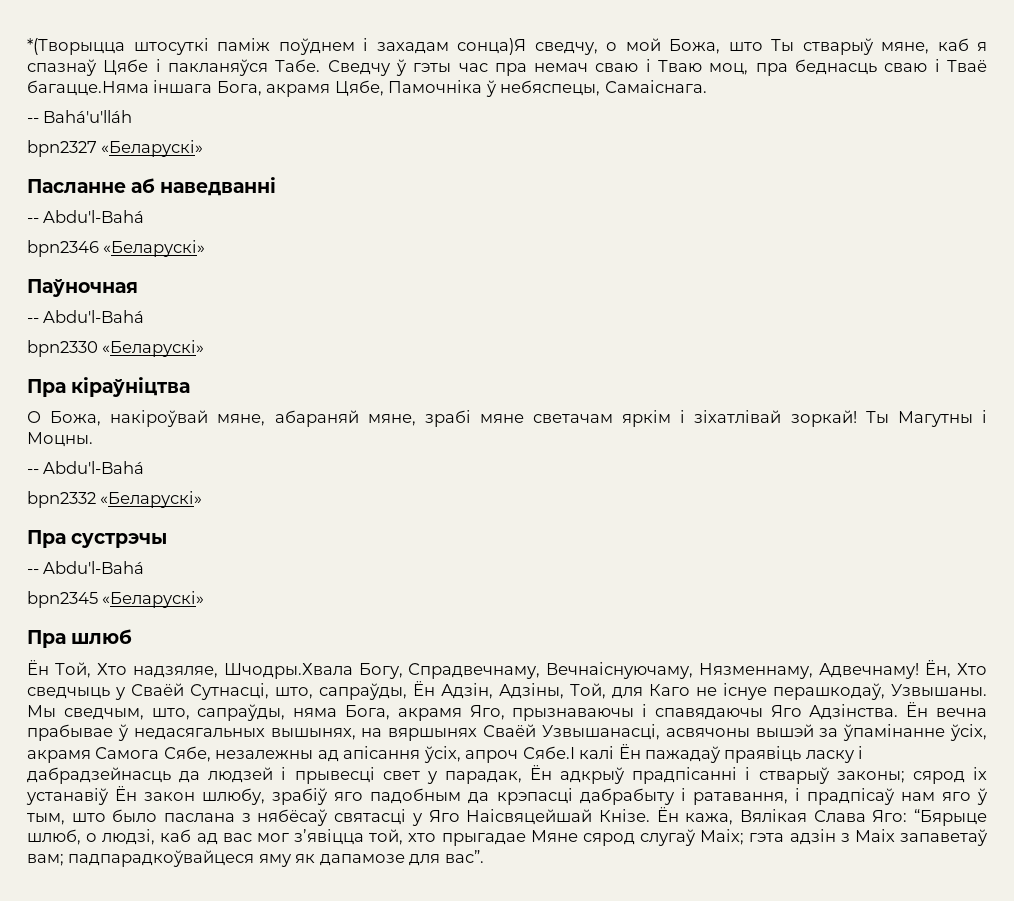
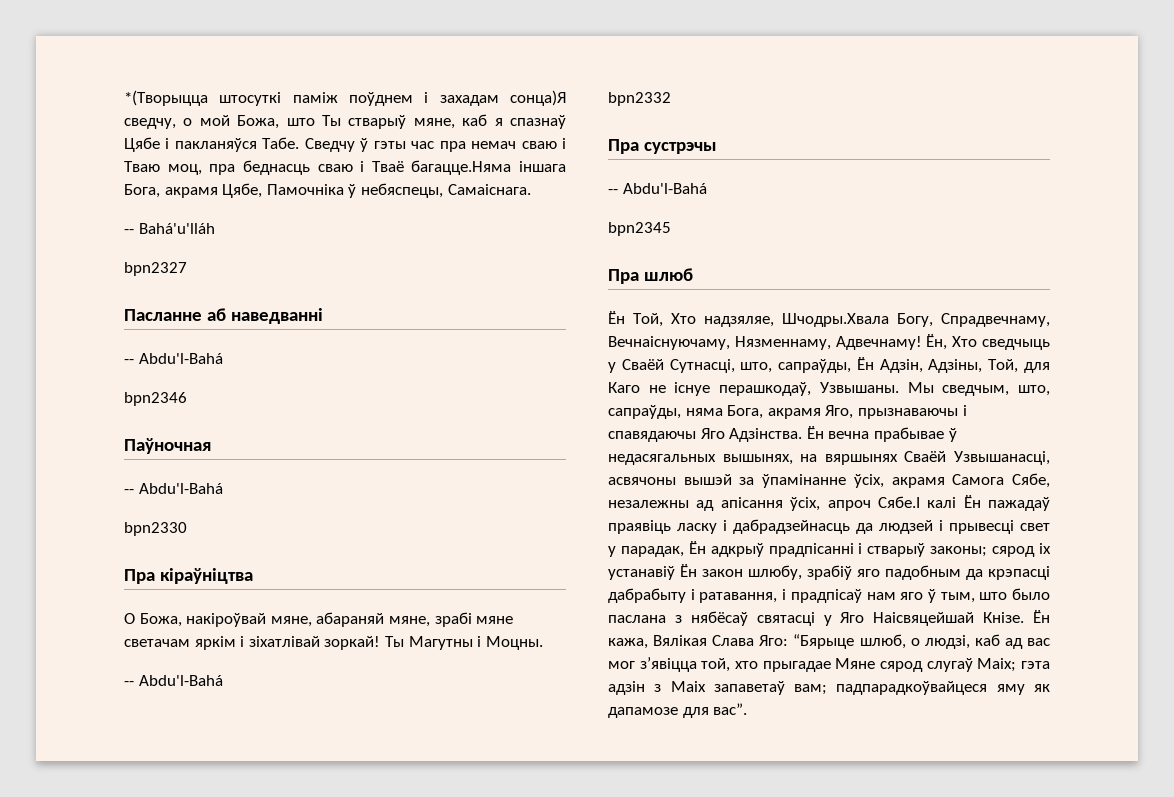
[101,140,204,157] «Беларускі» -> (187, 269) none
[103,240,206,257] «Беларускі» -> (187, 399) none
[102,340,205,357] «Беларускі» -> (187, 529) none
[100,491,203,508] «Беларускі» -> (671, 99) none
[102,591,205,608] «Беларускі» -> (671, 229) none

